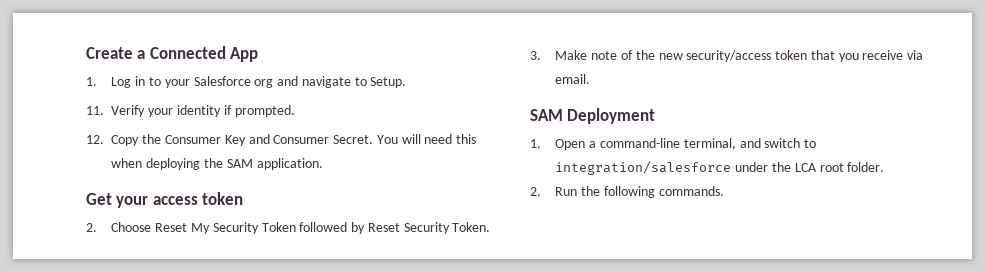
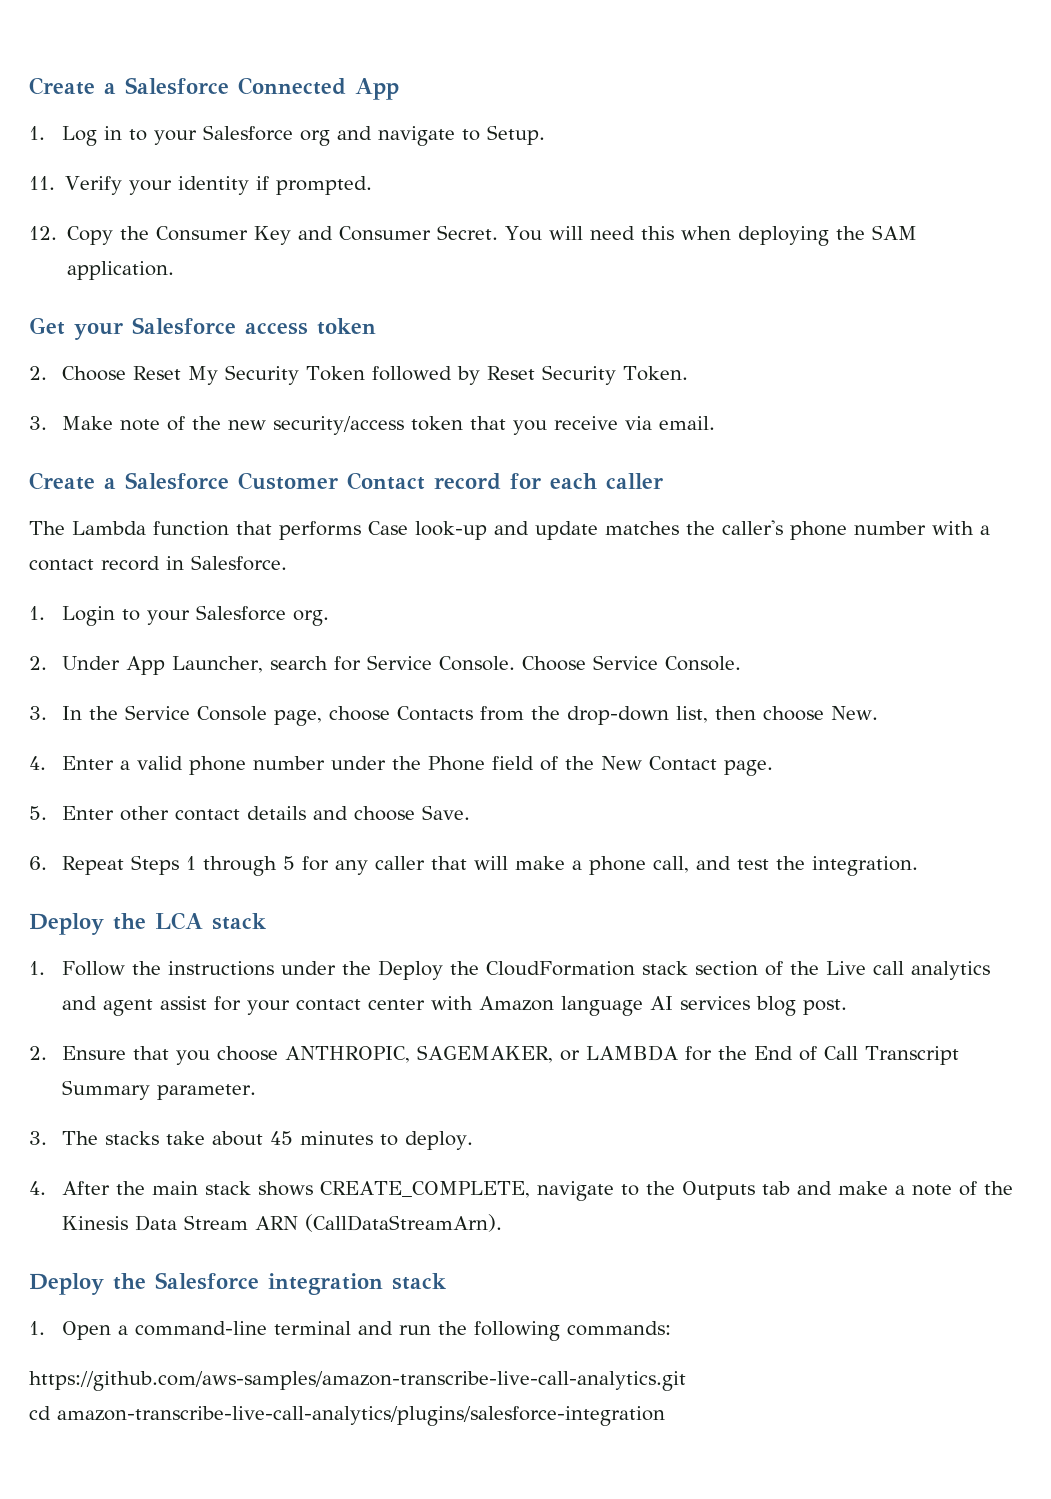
[86,47,146,59] Create a -> [29,77,229,95] Create a Salesforce
(149, 202) none -> [132,317,236,335] Salesforce
[530,108,656,124] [530,138,817,150] [555,161,885,175] [530,186,724,198] SAM Deployment // 1. Open a command-line terminal, and switch to integration/salesforce under the LCA root folder. // 2. Run the following commands. -> [29,472,663,490] [29,520,990,540] [29,555,287,571] [29,605,329,626] [29,655,741,675] [29,705,878,726] [29,756,773,776] [29,805,470,821] [29,855,918,876] [29,912,266,935] [29,960,990,980] [61,996,847,1016] [29,1045,959,1065] [61,1080,256,1100] [29,1131,473,1150] [29,1181,1013,1201] [61,1214,502,1232] [29,1272,446,1295] [29,1321,671,1341] [29,1371,686,1391] [29,1406,665,1426] Create a Salesforce Customer Contact record for each caller // The Lambda function that performs Case look-up and update matches the caller's phone number with a contact record in Salesforce. // 1. Login to your Salesforce org. // 2. Under App Launcher, search for Service Console. Choose Service Console. // 3. In the Service Console page, choose Contacts from the drop-down list, then choose New. // 4. Enter a valid phone number under the Phone field of the New Contact page. // 5. Enter other contact details and choose Save. // 6. Repeat Steps 1 through 5 for any caller that will make a phone call, and test the integration. // Deploy the LCA stack // 1. Follow the instructions under the Deploy the CloudFormation stack section of the Live call analytics and agent assist for your contact center with Amazon language AI services blog post. // 2. Ensure that you choose ANTHROPIC, SAGEMAKER, or LAMBDA for the End of Call Transcript Summary parameter. // 3. The stacks take about 45 minutes to deploy. // 4. After the main stack shows CREATE_COMPLETE, navigate to the Outputs tab and make a note of the Kinesis Data Stream ARN (CallDataStreamArn). // Deploy the Salesforce integration stack // 1. Open a command-line terminal and run the following commands: // https://github.com/aws-samples/amazon-transcribe-live-call-analytics.git // cd amazon-transcribe-live-call-analytics/plugins/salesforce-integration

